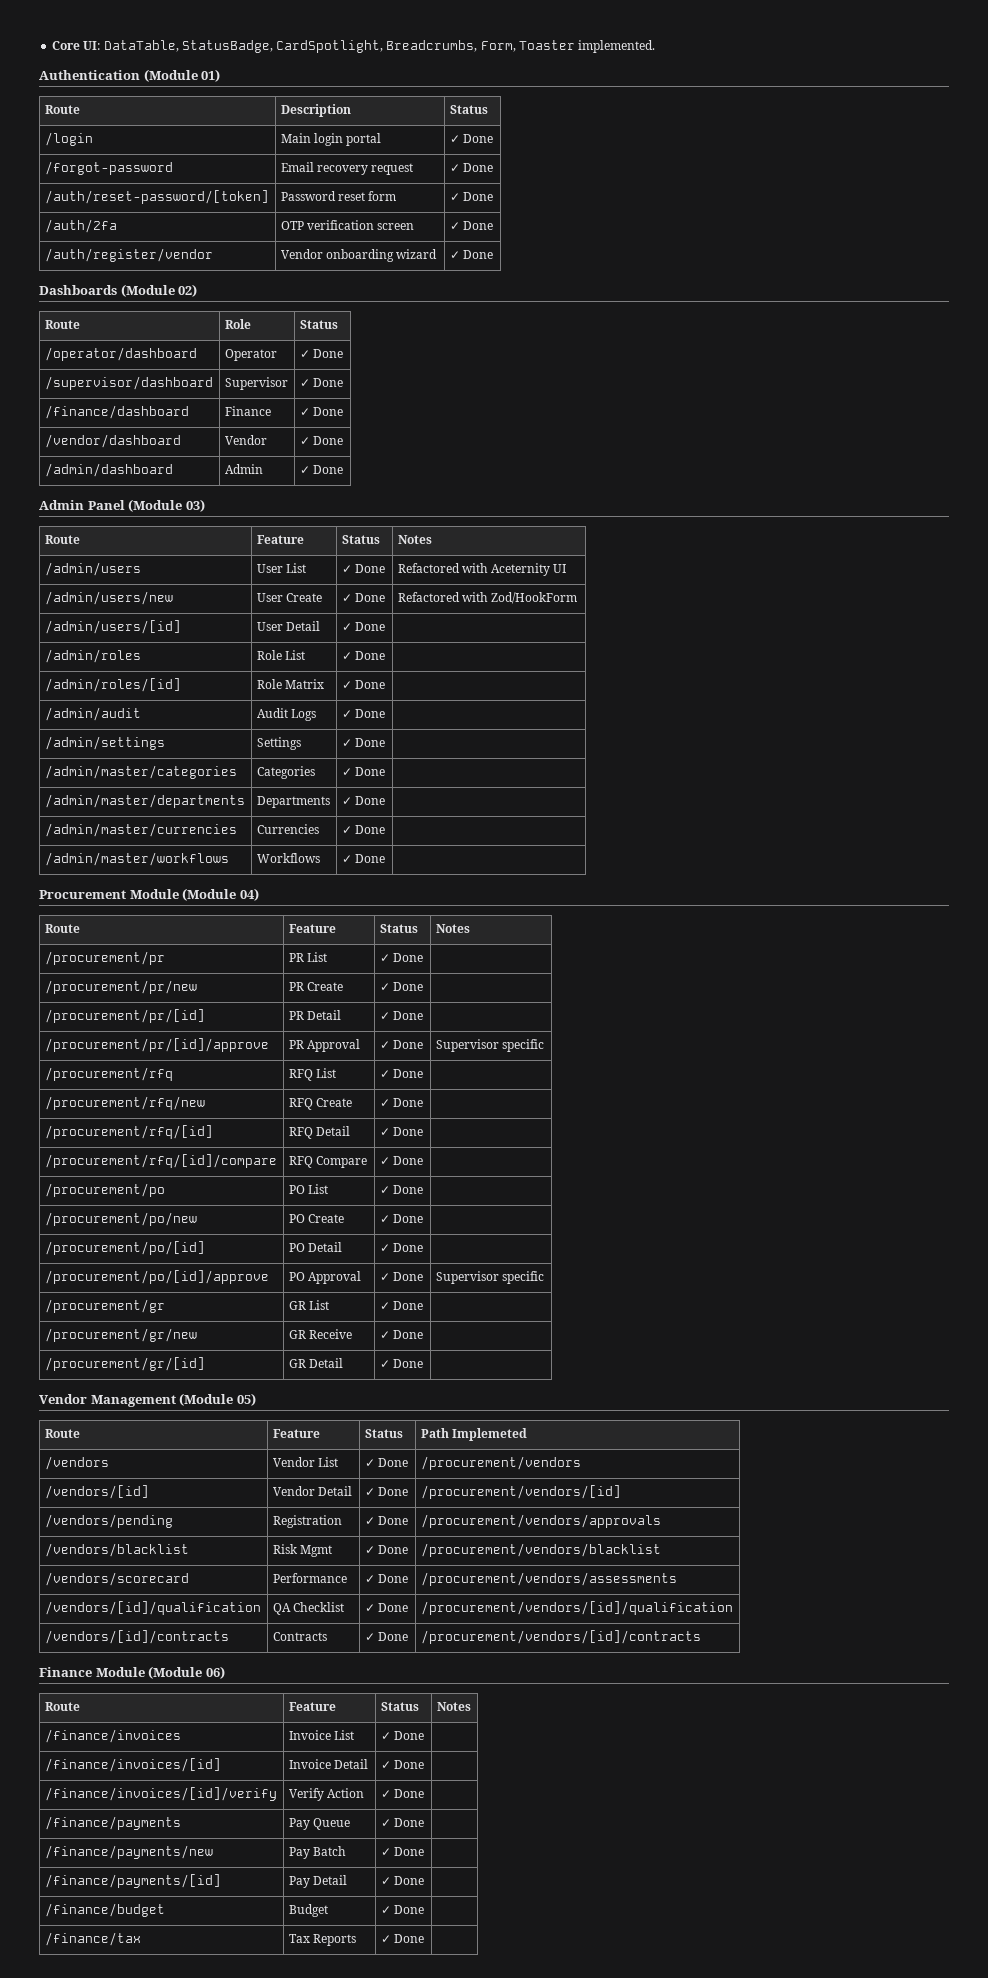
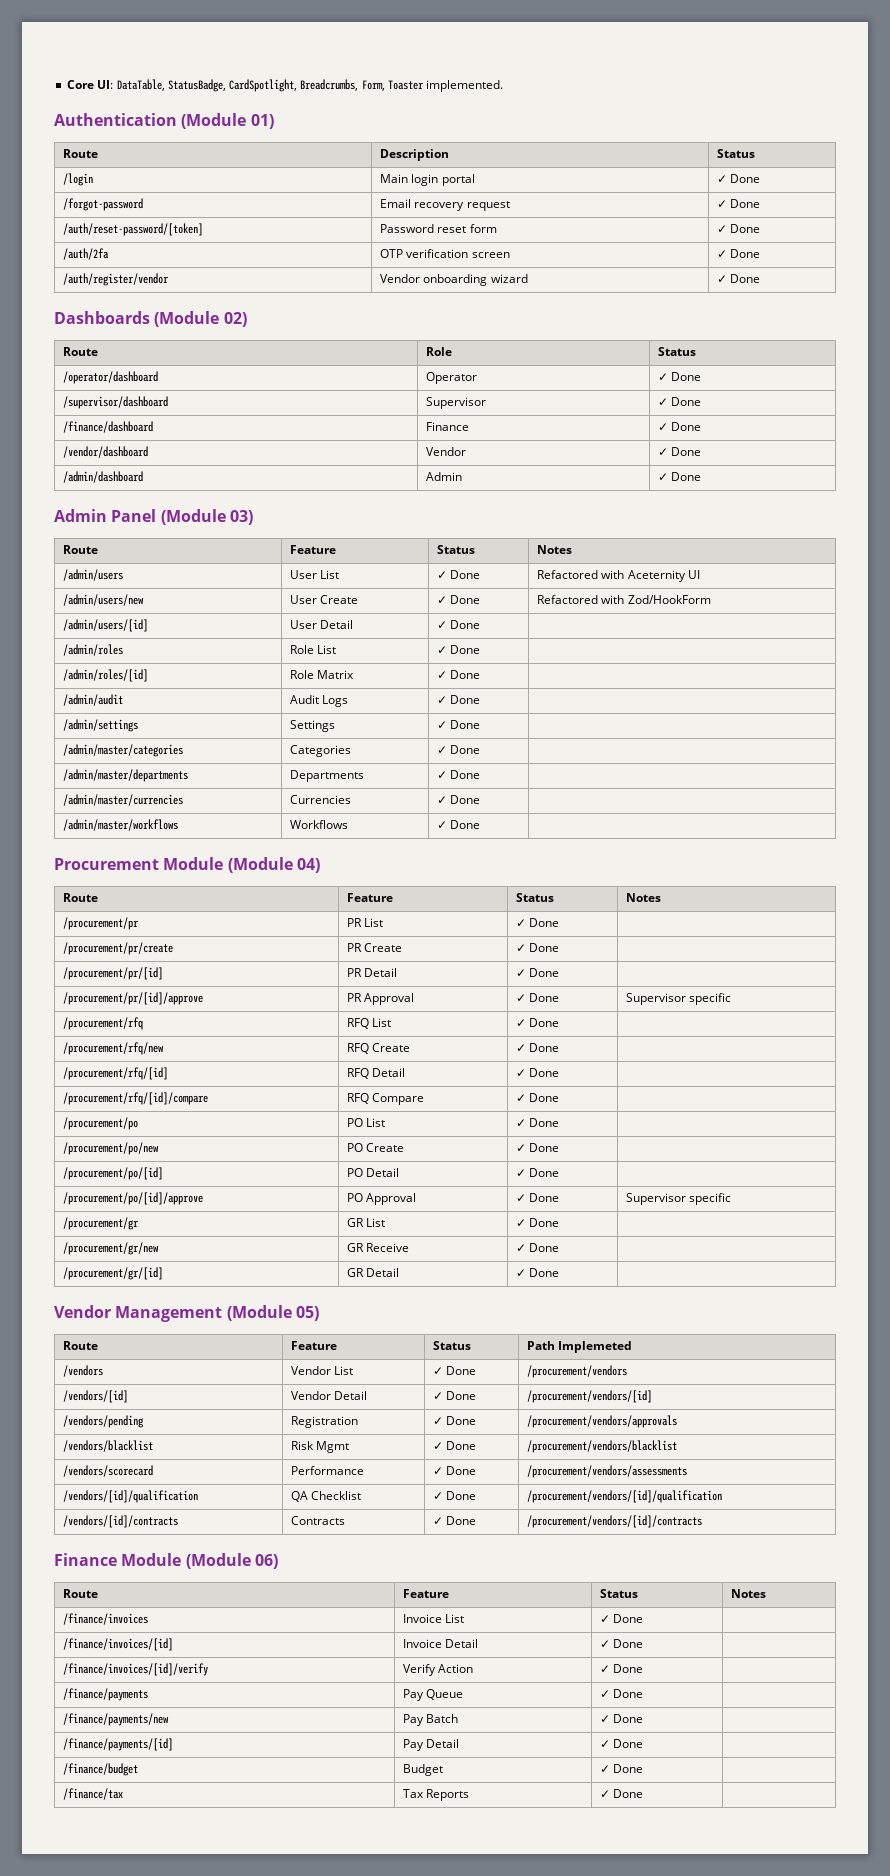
[44,980,197,994] /procurement/pr/new -> [63,942,174,955] /procurement/pr/create

